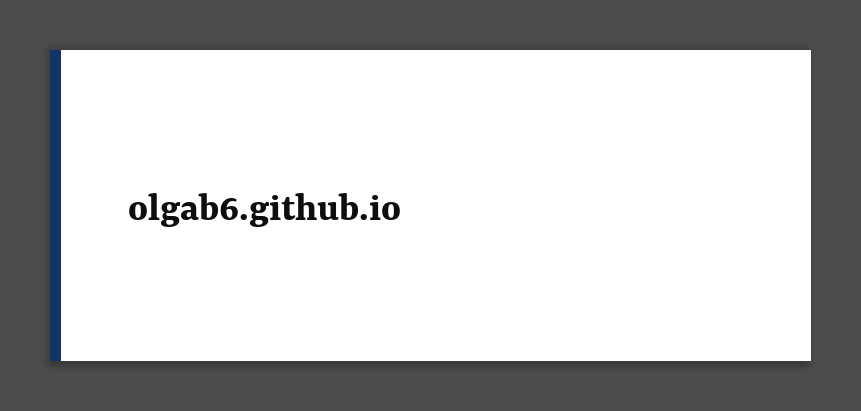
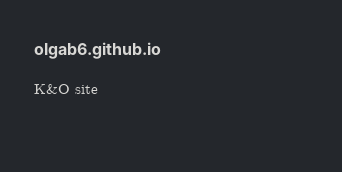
(401, 210) none -> [34,84,98,94] // K&O site

